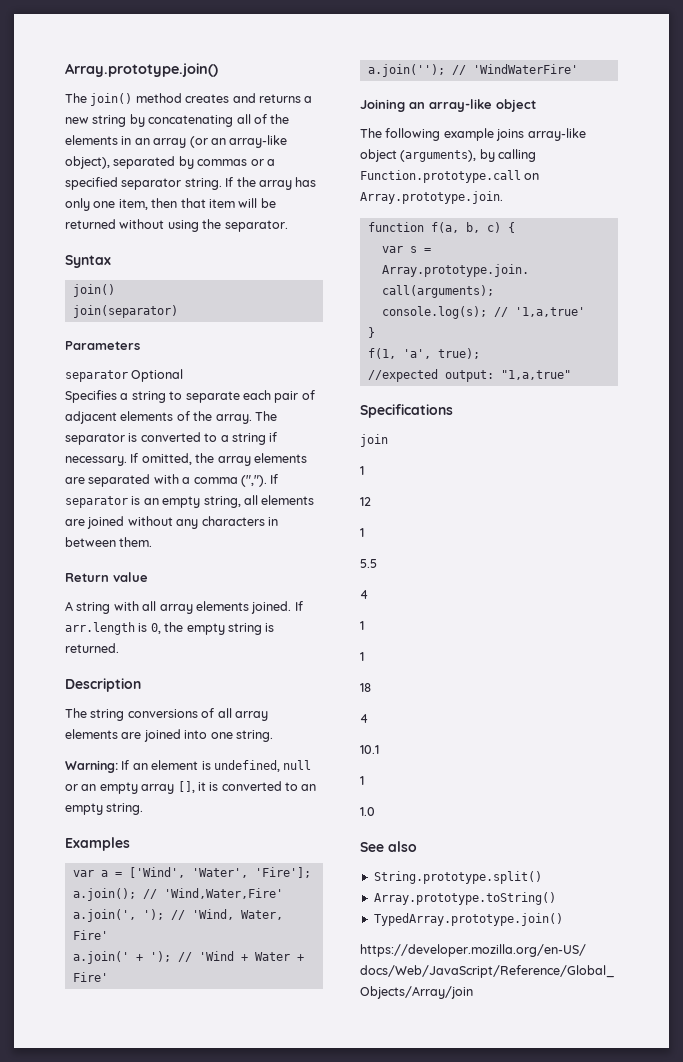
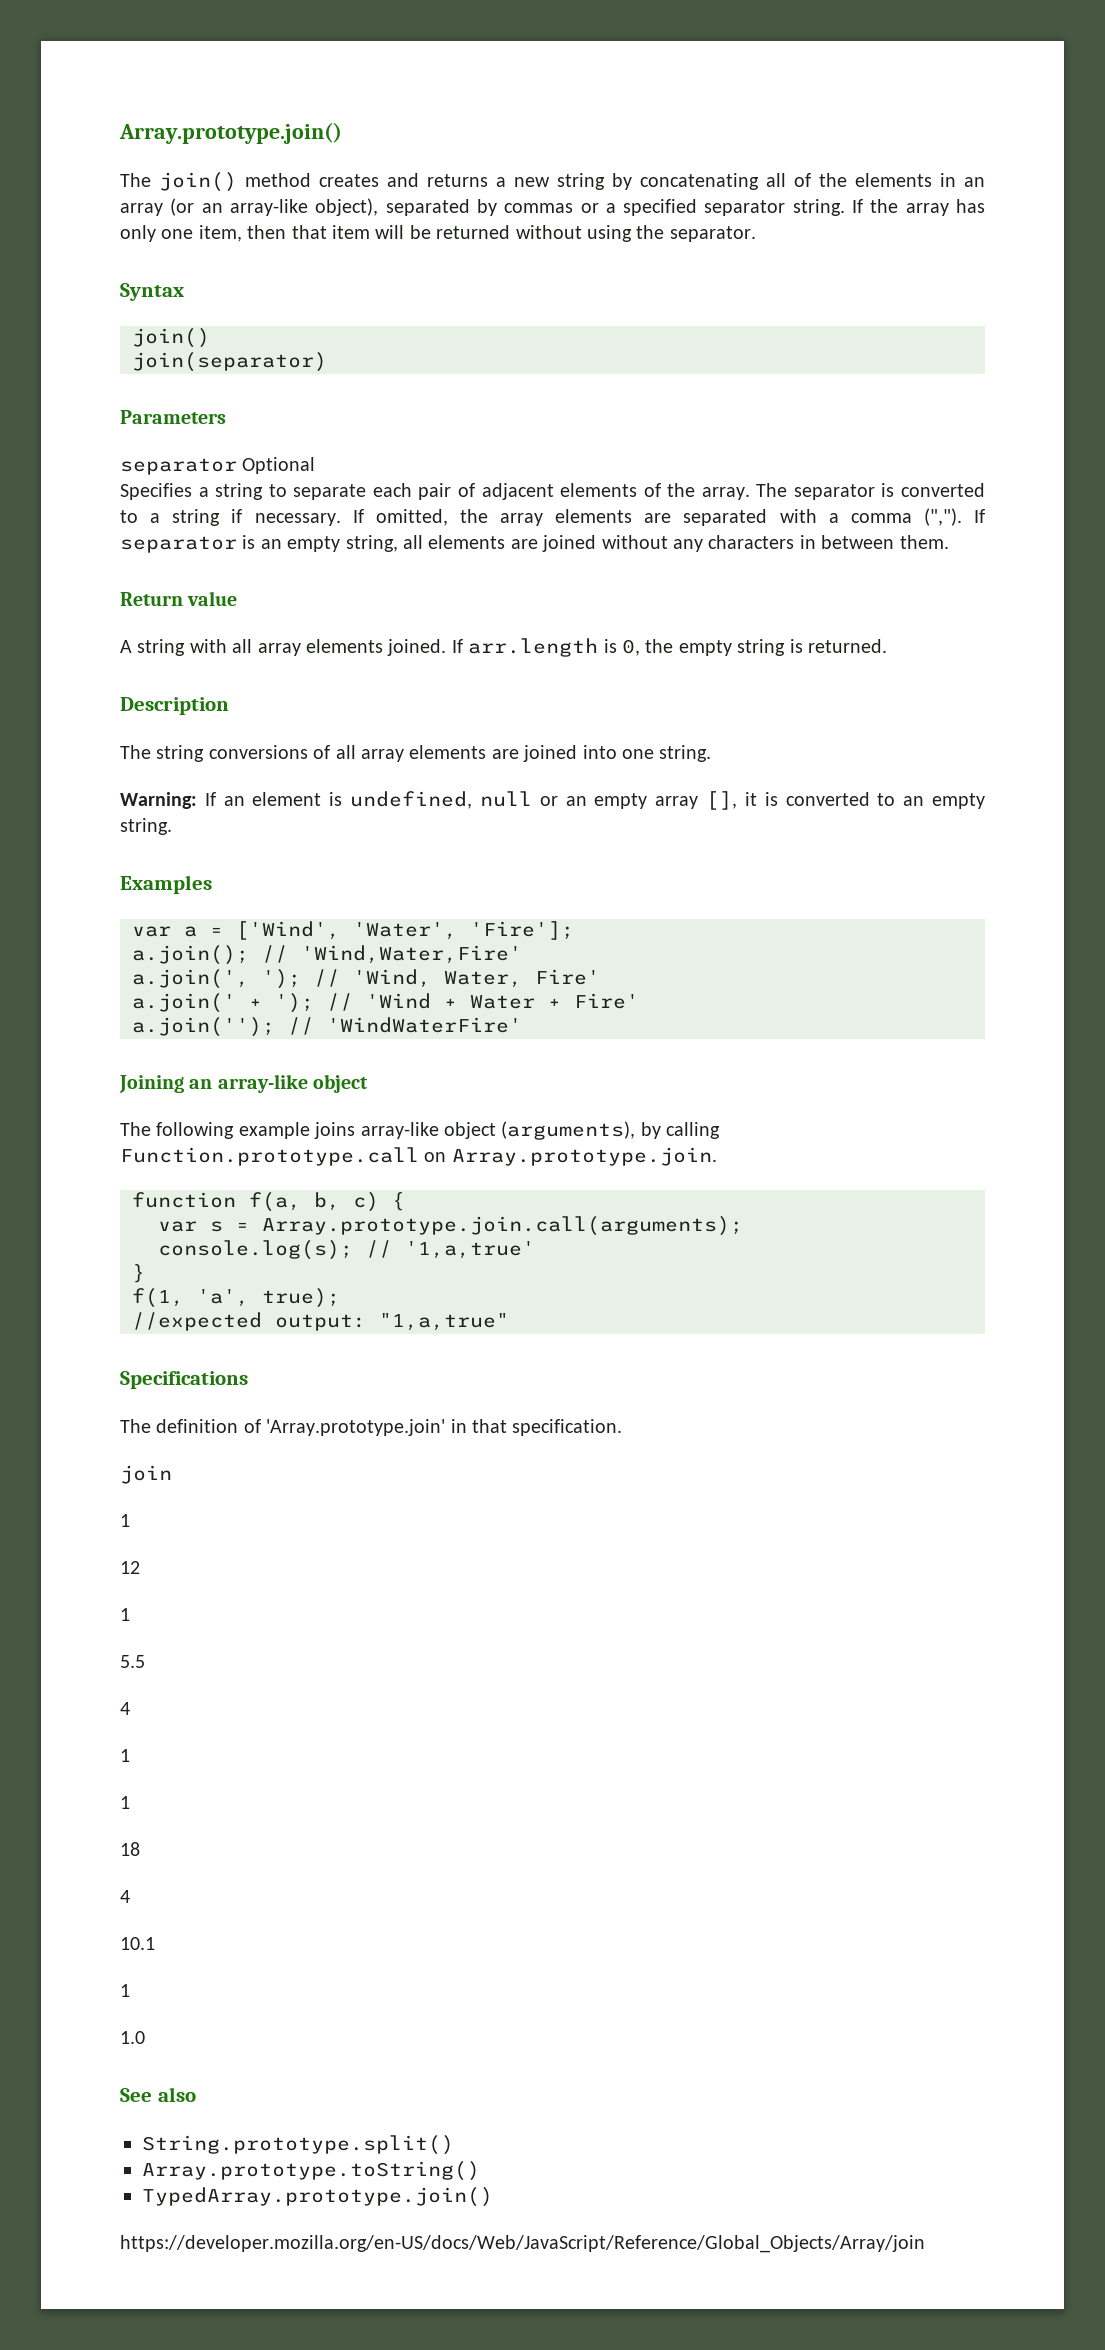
(453, 411) none -> [120,1419,623,1436] // The definition of 'Array.prototype.join' in that specification.

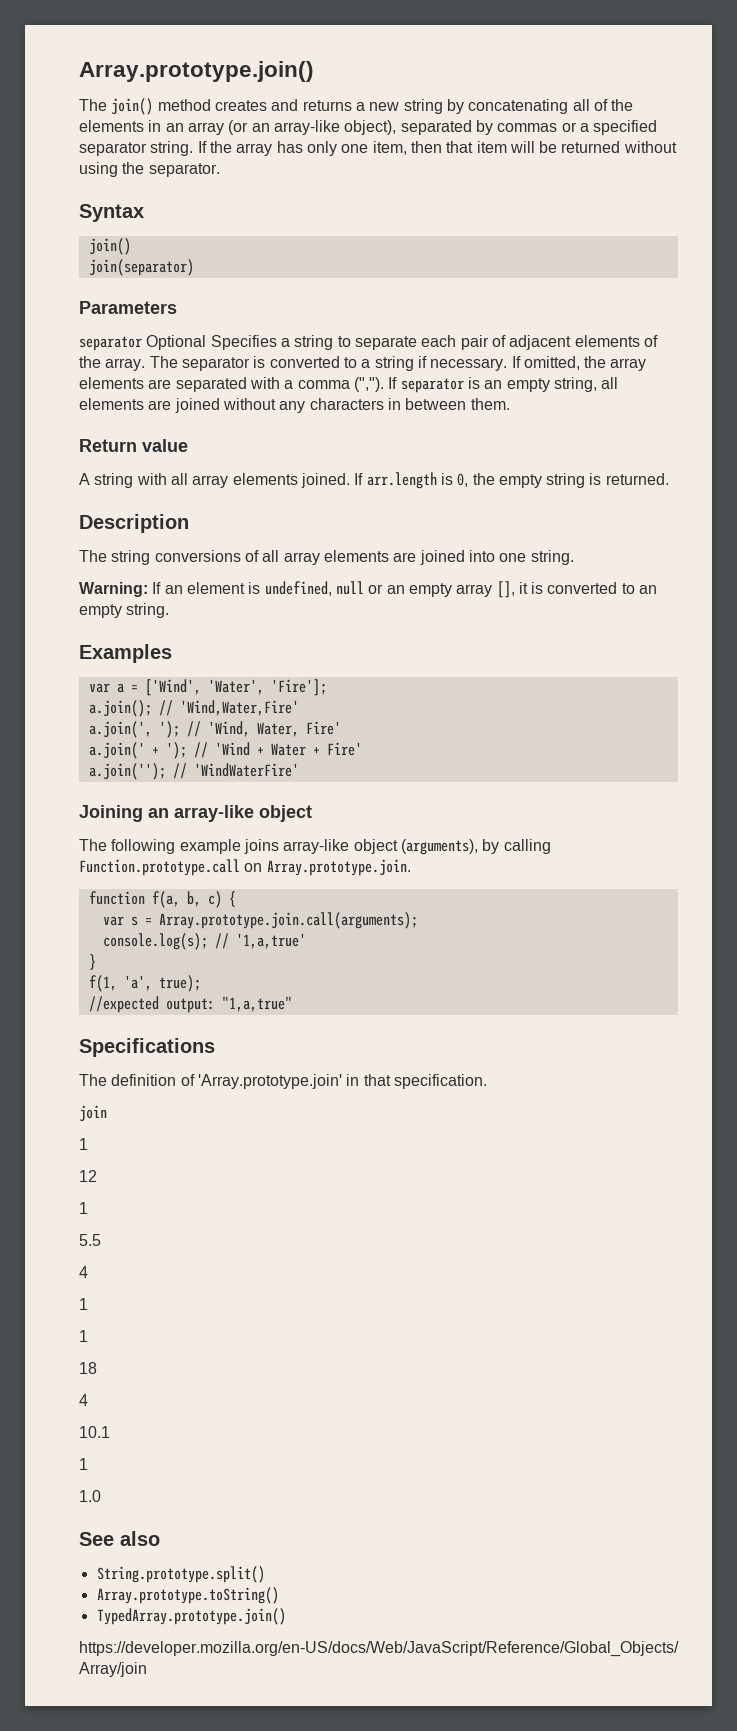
(316, 465) // -> (207, 342) none

